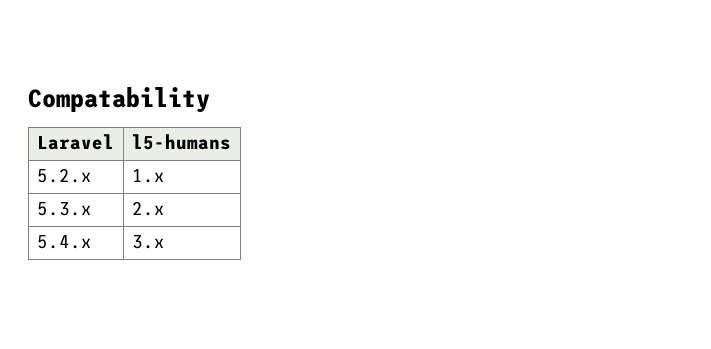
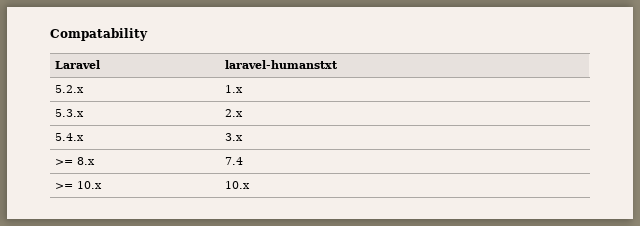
[131,134,231,150] l5-humans -> [224,60,338,69] laravel-humanstxt
(165, 242) none -> [54,157,95,165] [224,157,243,165] [54,181,102,189] [224,181,250,189] // >= 8.x | 7.4 // >= 10.x | 10.x

